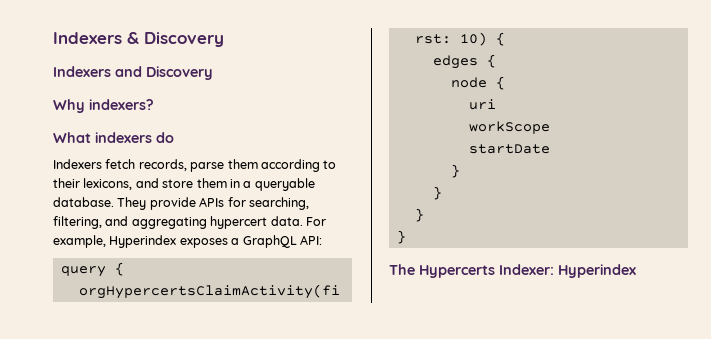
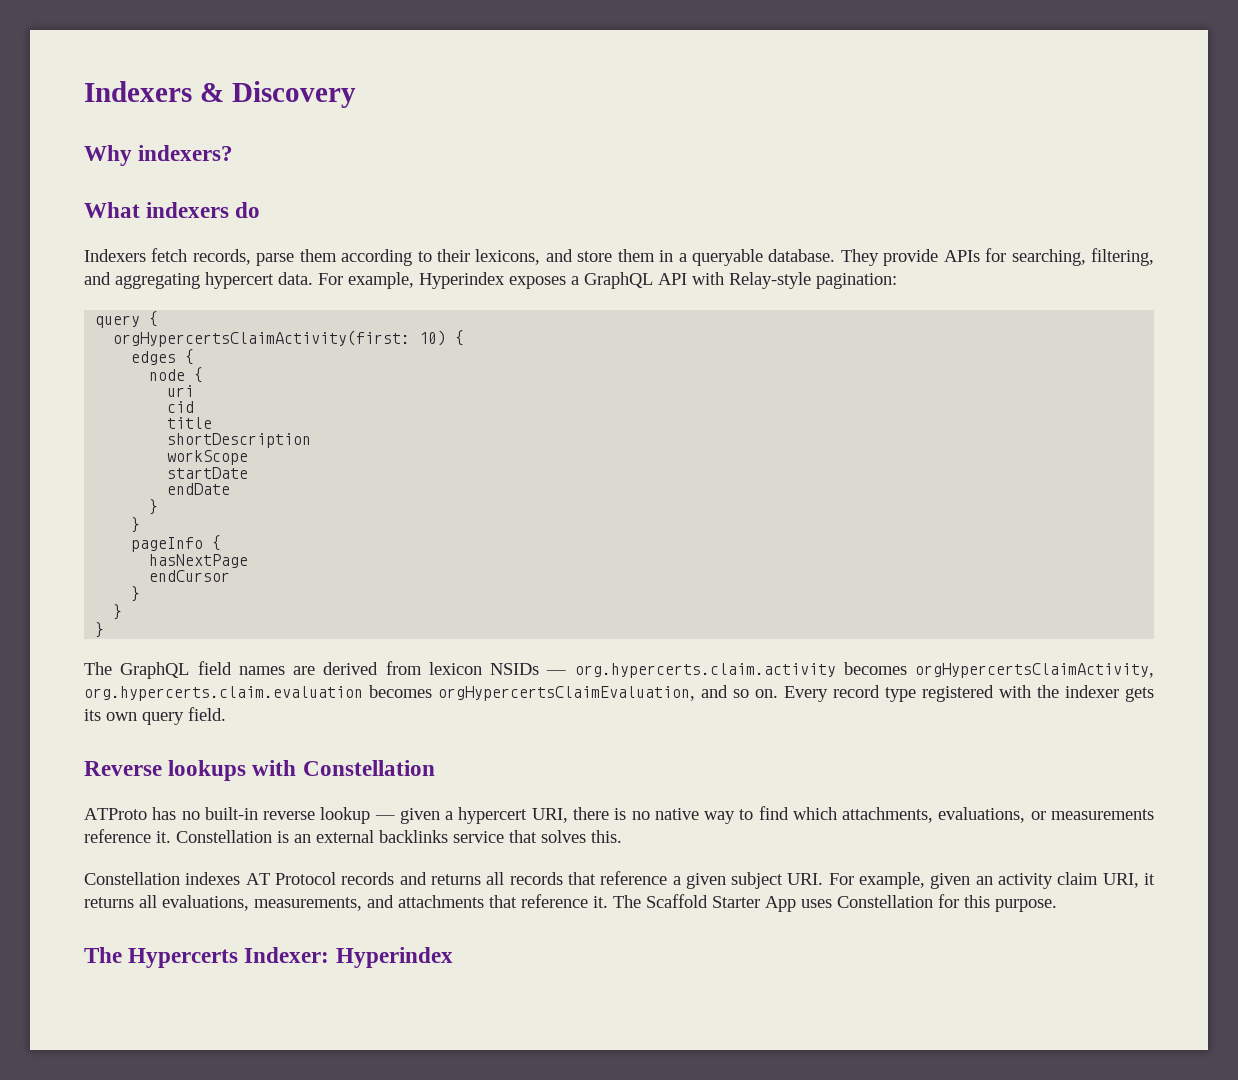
[53,66,213,80] // Indexers and Discovery -> (356, 94) none
[299,235,322,245] API: -> [658,272,897,289] API with Relay-style pagination:
(496, 104) none -> [167,401,195,413] [167,417,213,429] [167,433,312,448] // cid // title // shortDescription
[450,164,460,178] [432,186,442,200] [414,208,424,222] [396,230,406,244] // } // } // } // } -> [167,483,231,495] [149,499,159,515] [131,517,141,533] [131,535,222,552] [149,554,249,568] [149,570,231,582] [131,586,141,602] [113,604,123,620] [95,622,105,638] [84,661,1154,679] [84,685,1154,702] [84,707,226,725] [84,760,435,781] [84,806,1154,824] [84,829,622,843] [84,871,1156,889] [84,894,1057,912] // endDate // } // } // pageInfo { // hasNextPage // endCursor // } // } // } // The GraphQL field names are derived from lexicon NSIDs — org.hypercerts.claim.activity becomes orgHypercertsClaimActivity, org.hypercerts.claim.evaluation becomes orgHypercertsClaimEvaluation, and so on. Every record type registered with the indexer gets its own query field. // Reverse lookups with Constellation // ATProto has no built-in reverse lookup — given a hypercert URI, there is no native way to find which attachments, evaluations, or measurements reference it. Constellation is an external backlinks service that solves this. // Constellation indexes AT Protocol records and returns all records that reference a given subject URI. For example, given an activity claim URI, it returns all evaluations, measurements, and attachments that reference it. The Scaffold Starter App uses Constellation for this purpose.

